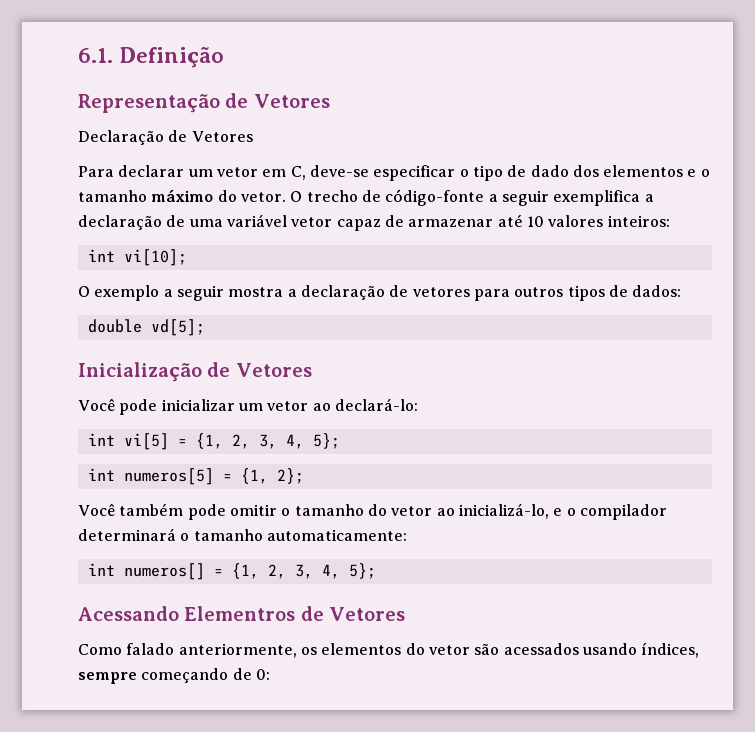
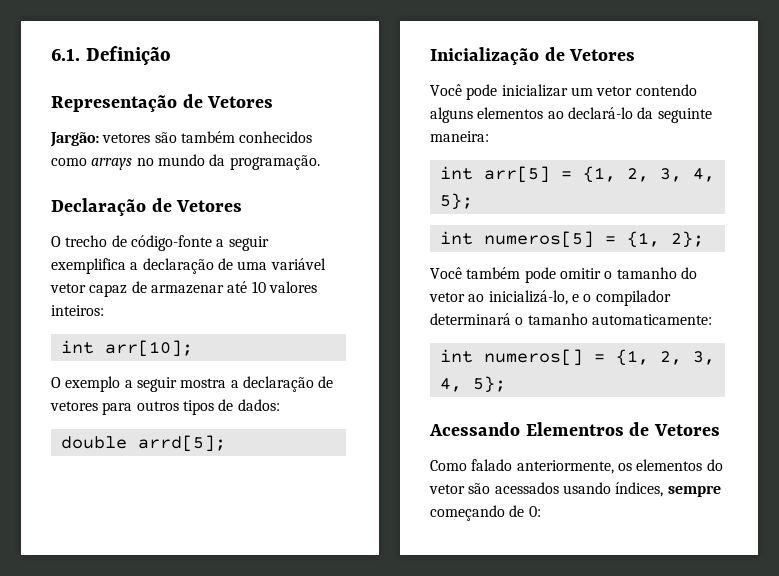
[78,130,253,145] [78,165,710,181] [78,189,286,202] Declaração de Vetores // Para declarar um vetor em C, deve-se especificar o tipo de dado dos elementos e o tamanho máximo do vetor. -> [50,131,313,147] [51,154,320,170] [51,198,243,216] Jargão: vetores são também conhecidos como arrays no mundo da programação. // Declaração de Vetores //
[123,249,187,266] vi[10]; -> [104,340,193,357] arr[10];
[150,319,205,336] vd[5]; -> [137,435,226,452] arrd[5];
[312,398,418,411] [87,433,169,450] ao declará-lo: // int vi[5] -> [635,84,697,96] [430,107,712,123] [430,131,489,142] [439,166,550,183] contendo alguns elementos ao declará-lo da seguinte maneira: // int arr[5]

